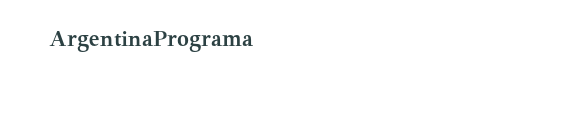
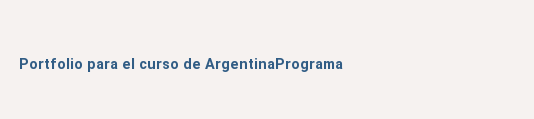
(49, 41) none -> [19,58,201,72] Portfolio para el curso de

